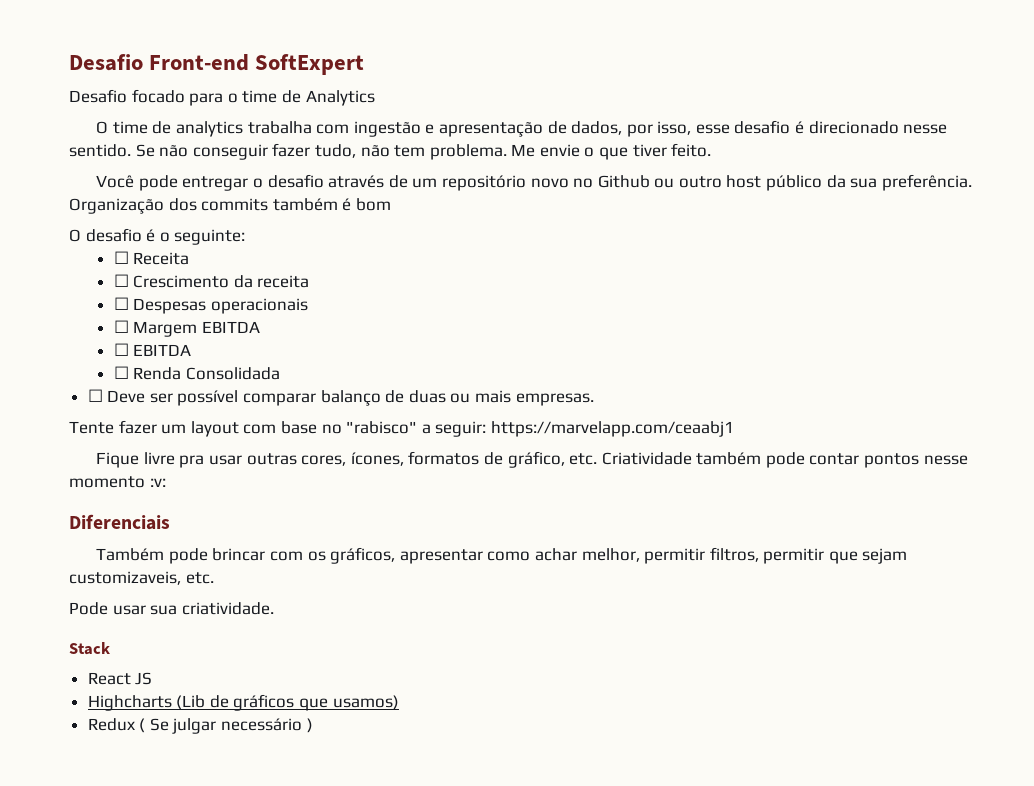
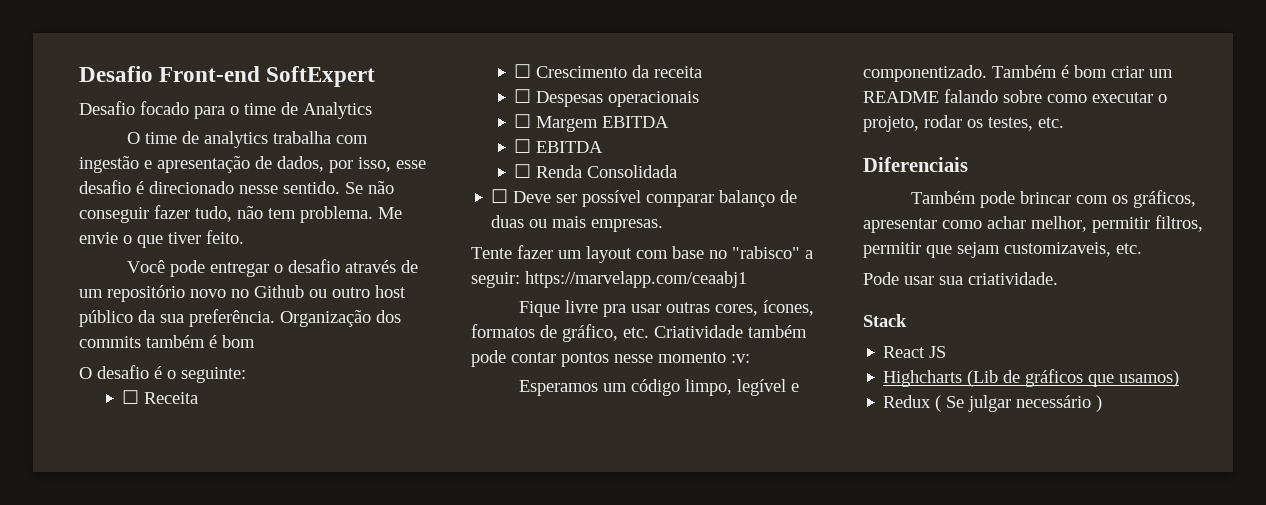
(166, 482) none -> [518,379,799,396] [863,65,1173,82] [863,89,1167,103] [863,115,1064,132] // Esperamos um código limpo, legível e componentizado. Também é bom criar um README falando sobre como executar o projeto, rodar os testes, etc.

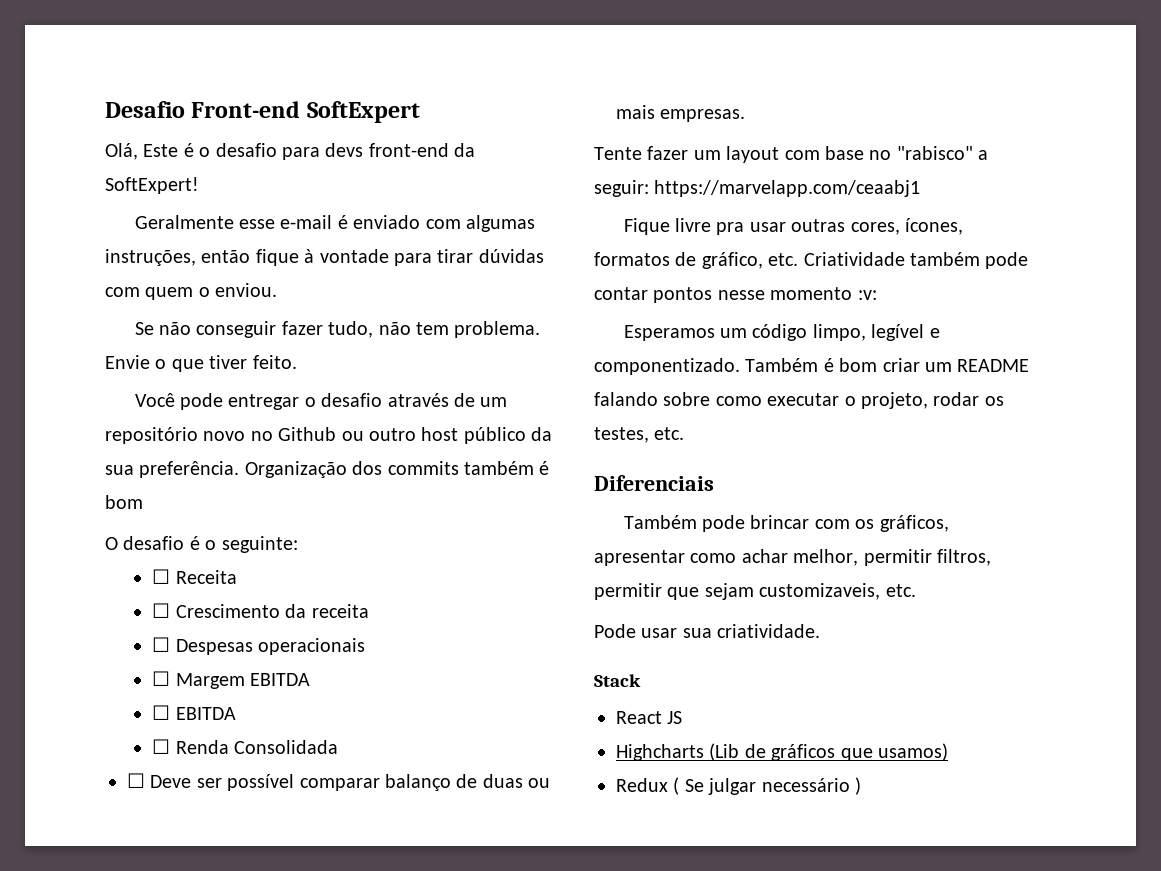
[79,101,372,119] [126,131,368,148] [79,156,426,173] [79,180,340,194] Desafio focado para o time de Analytics // O time de analytics trabalha com ingestão e apresentação de dados, por isso, esse desafio é direcionado nesse sentido. -> [105,143,476,160] [105,177,199,194] [134,215,535,232] [105,249,544,266] [105,283,278,300] Olá, Este é o desafio para devs front-end da SoftExpert! // Geralmente esse e-mail é enviado com algumas instruções, então fique à vontade para tirar dúvidas com quem o enviou. //
[378,207,402,219] [79,232,118,244] Me envie -> [105,355,150,369] Envie

